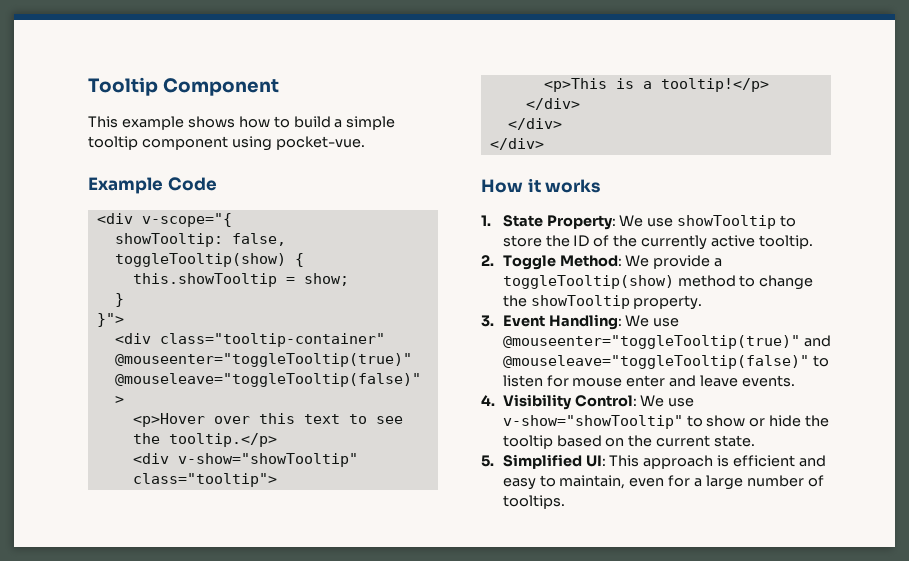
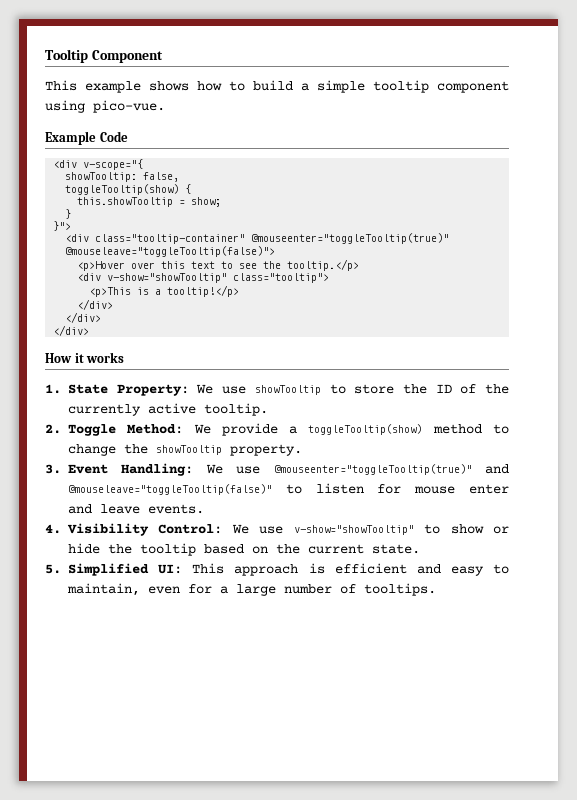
[275,136,365,150] pocket-vue. -> [93,100,165,113] pico-vue.

